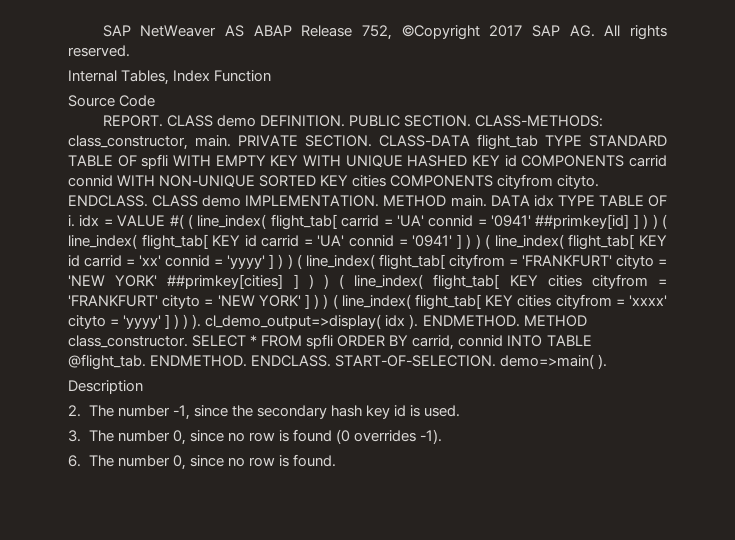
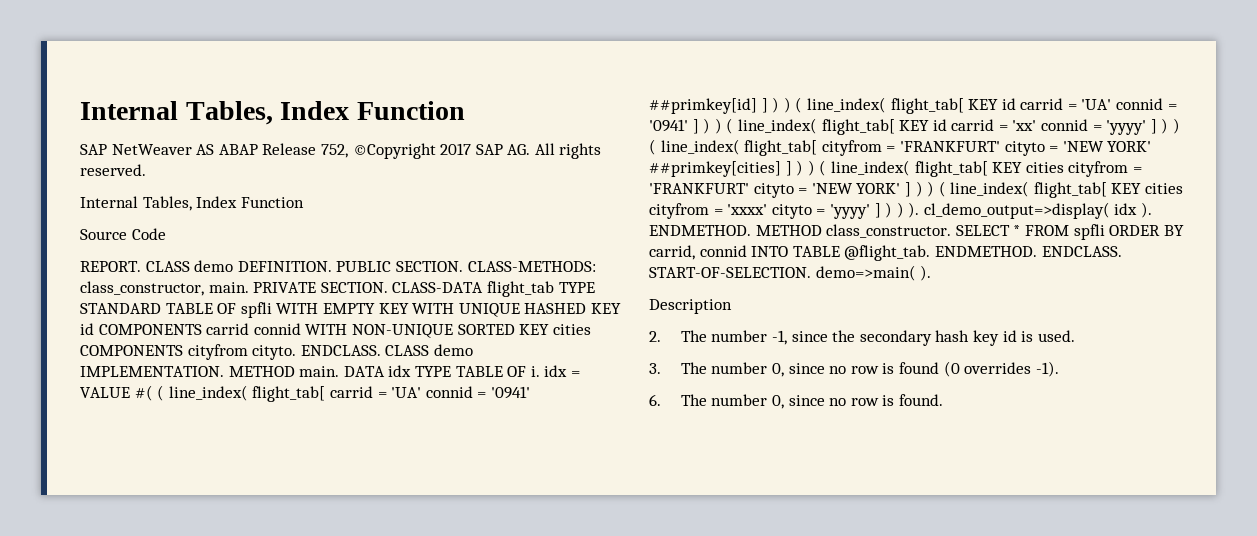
(102, 31) none -> [80,101,465,125] Internal Tables, Index Function //

